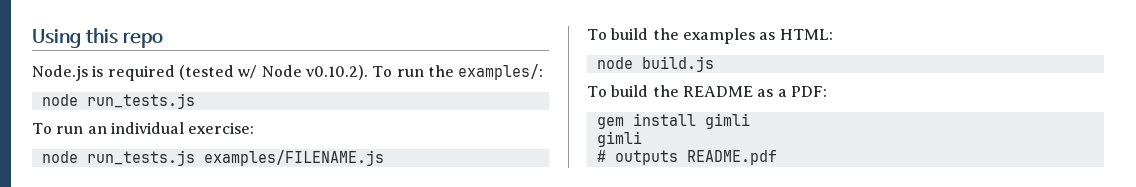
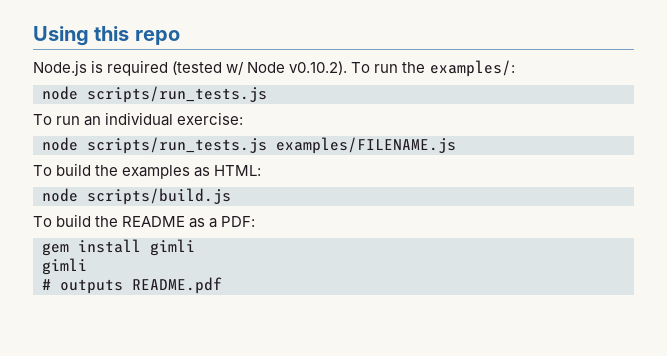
[86,93,195,109] run_tests.js -> [87,86,267,103] scripts/run_tests.js
[86,150,195,166] run_tests.js -> [87,137,267,154] scripts/run_tests.js
[641,56,714,72] build.js -> [87,188,231,205] scripts/build.js

